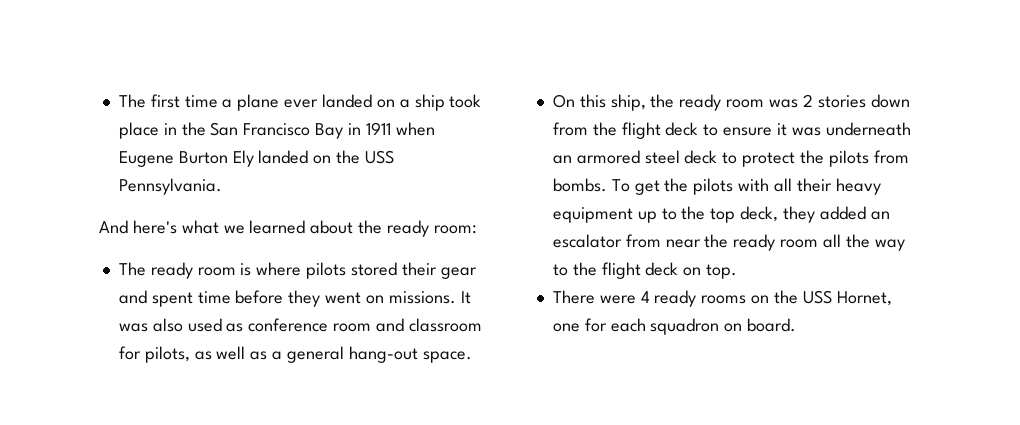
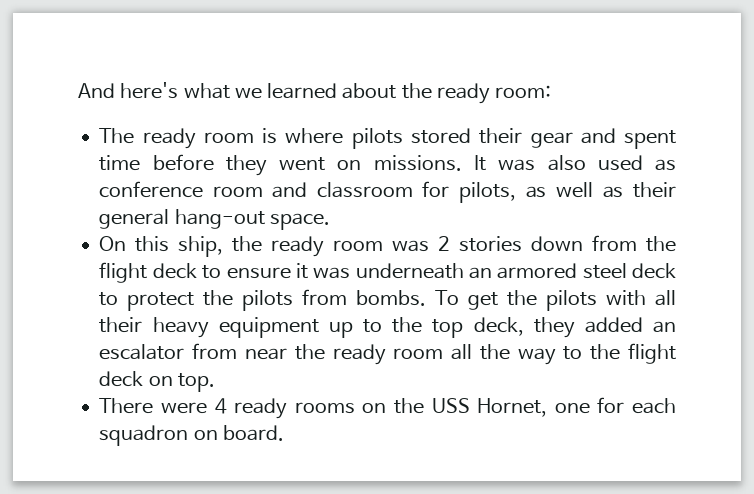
[118,94,482,111] [118,122,435,139] [118,150,394,167] [118,178,222,195] The first time a plane ever landed on a ship took place in the San Francisco Bay in 1911 when Eugene Burton Ely landed on the USS Pennsylvania. // -> (78, 90) none
[272,351,283,360] a -> [633,182,676,198] their

